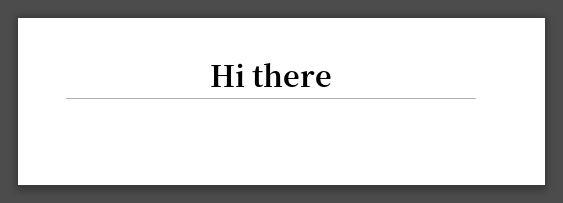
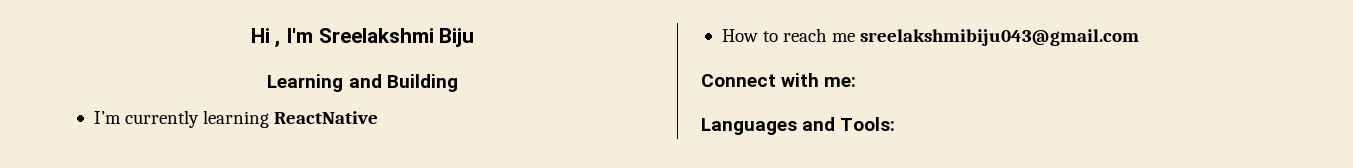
[252,63,333,87] there -> [274,28,475,48] [267,74,458,92] [93,110,379,128] [721,28,1140,46] [701,73,857,87] [701,117,896,135] , I'm Sreelakshmi Biju // Learning and Building // I’m currently learning ReactNative // How to reach me sreelakshmibiju043@gmail.com // Connect with me: // Languages and Tools:

